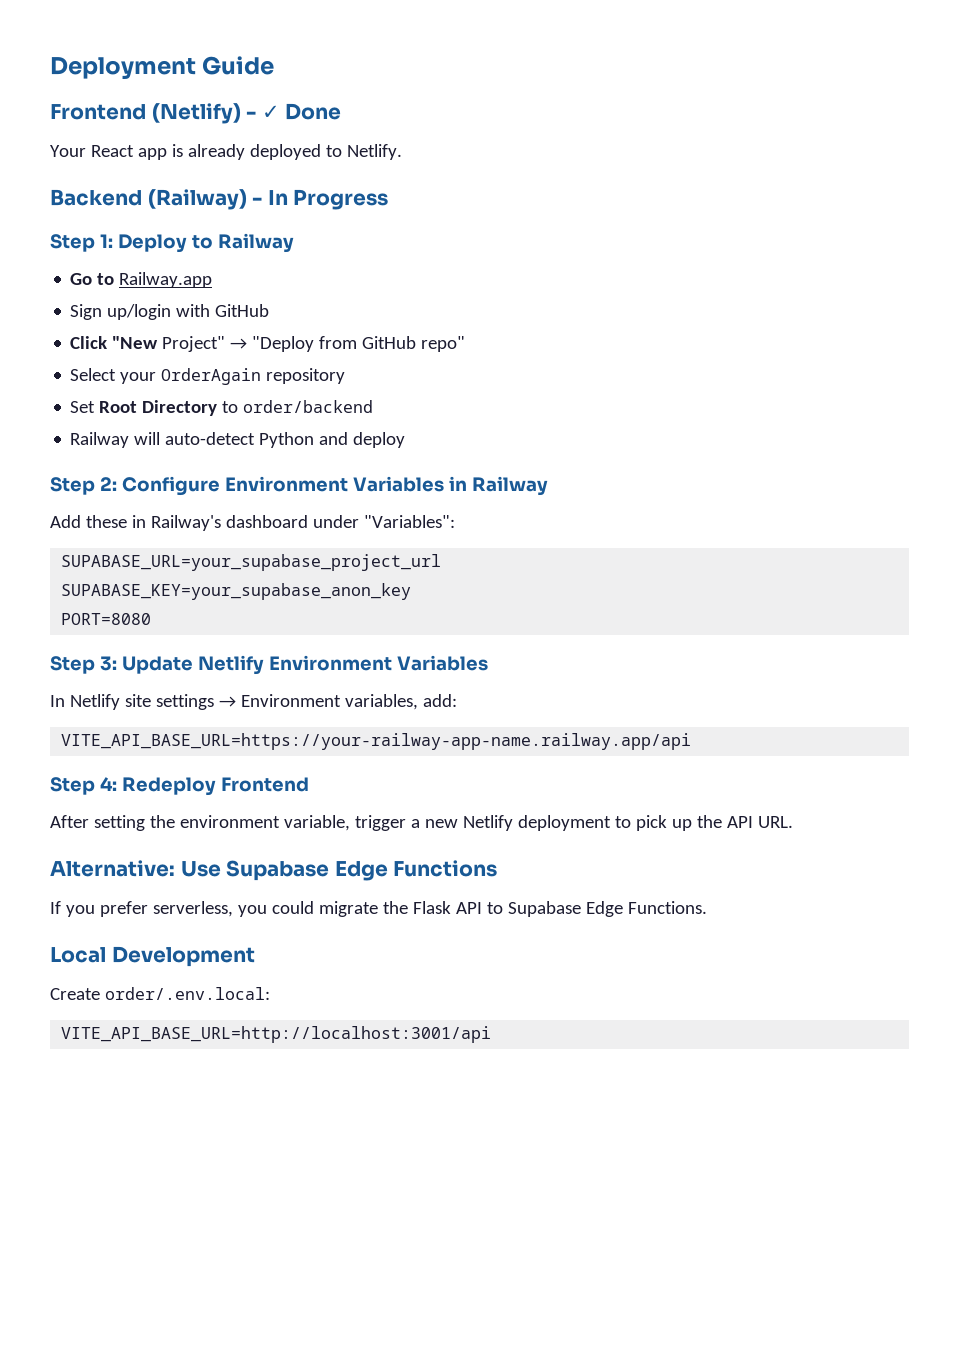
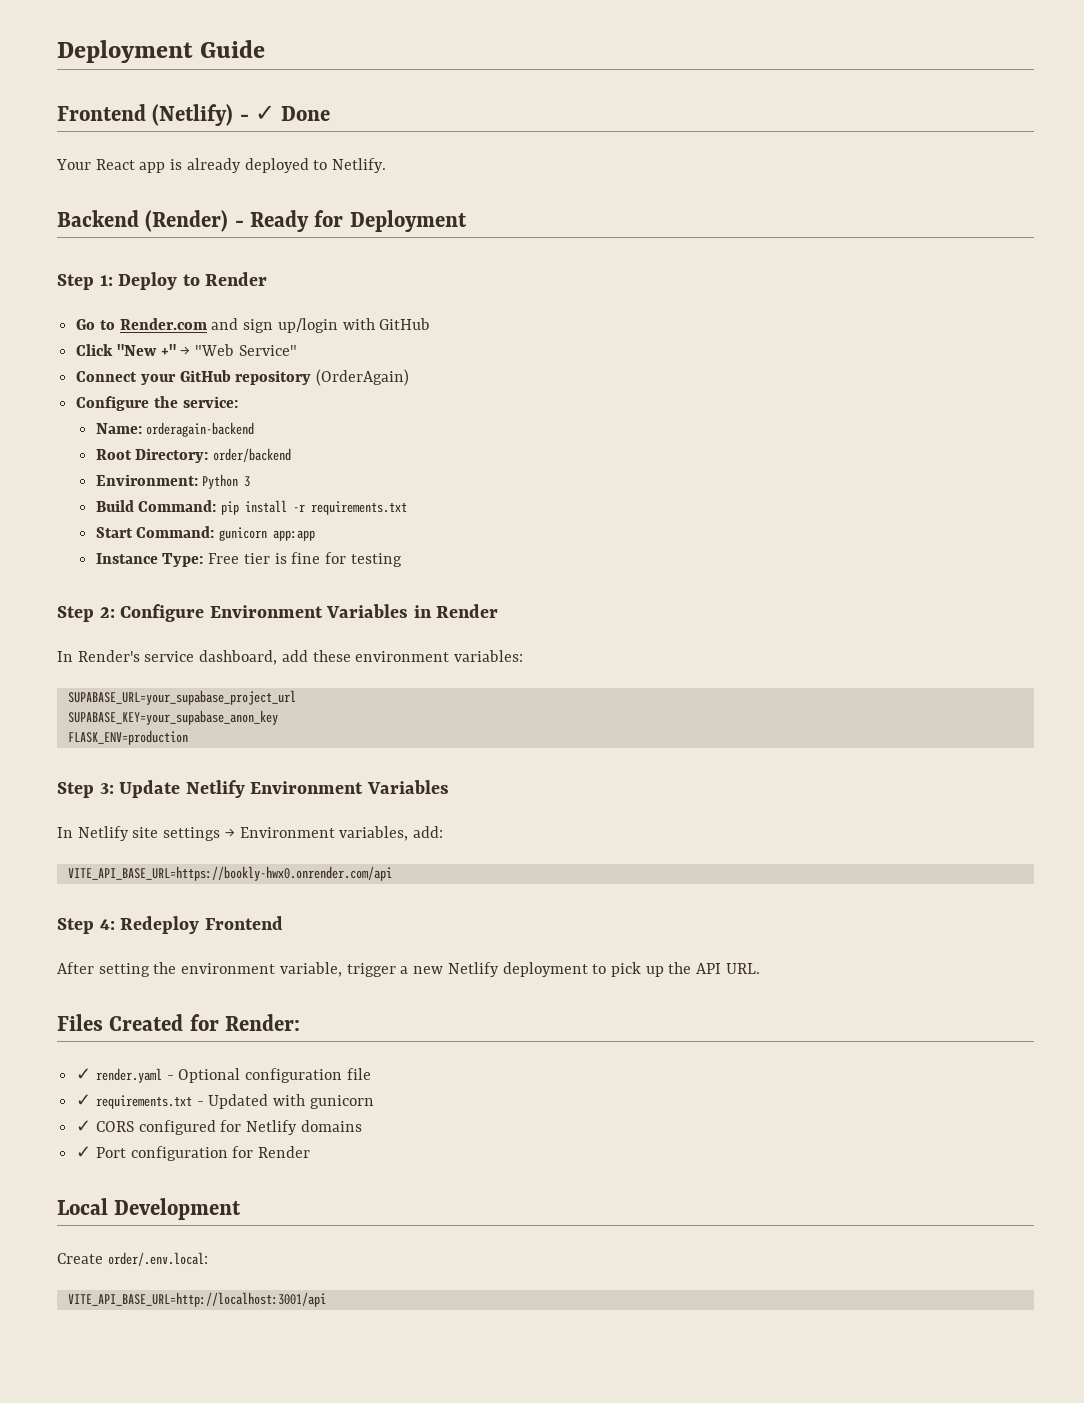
[147,189,389,210] (Railway) - In Progress -> [145,210,467,232] (Render) - Ready for Deployment
[217,233,294,253] Railway -> [205,272,268,286] Render
[119,272,213,288] [70,304,103,320] Railway.app // Sign -> [119,318,274,333] Render.com and sign
[162,336,466,352] [70,368,346,385] [70,400,374,416] [70,432,406,448] Project" → "Deploy from GitHub repo" // Select your OrderAgain repository // Set Root Directory to order/backend // Railway will auto-detect Python and deploy -> [160,344,297,356] [76,369,410,386] [76,396,238,411] [95,422,255,437] [95,448,292,463] [95,474,251,489] [95,500,408,515] [95,526,316,541] [95,552,402,567] +" → "Web Service" // Connect your GitHub repository (OrderAgain) // Configure the service: // Name: orderagain-backend // Root Directory: order/backend // Environment: Python 3 // Build Command: pip install -r requirements.txt // Start Command: gunicorn app:app // Instance Type: Free tier is fine for testing
[471,476,548,496] [50,515,455,531] Railway // Add these in Railway's dashboard under "Variables": -> [436,604,499,618] [57,650,524,665] Render // In Render's service dashboard, add these environment variables:
[61,613,152,625] PORT=8080 -> [67,730,188,745] FLASK_ENV=production
[61,733,692,750] VITE_API_BASE_URL=https://your-railway-app-name.railway.app/api -> [67,866,392,881] VITE_API_BASE_URL=https://bookly-hwx0.onrender.com/api
[50,860,498,881] [50,901,707,917] Alternative: Use Supabase Edge Functions // If you prefer serverless, you could migrate the Flask API to Supabase Edge Functions. -> [57,1014,301,1031] [76,1068,371,1083] [76,1094,374,1109] [76,1120,362,1135] [76,1146,311,1161] Files Created for Render: // ✓ render.yaml - Optional configuration file // ✓ requirements.txt - Updated with gunicorn // ✓ CORS configured for Netlify domains // ✓ Port configuration for Render

